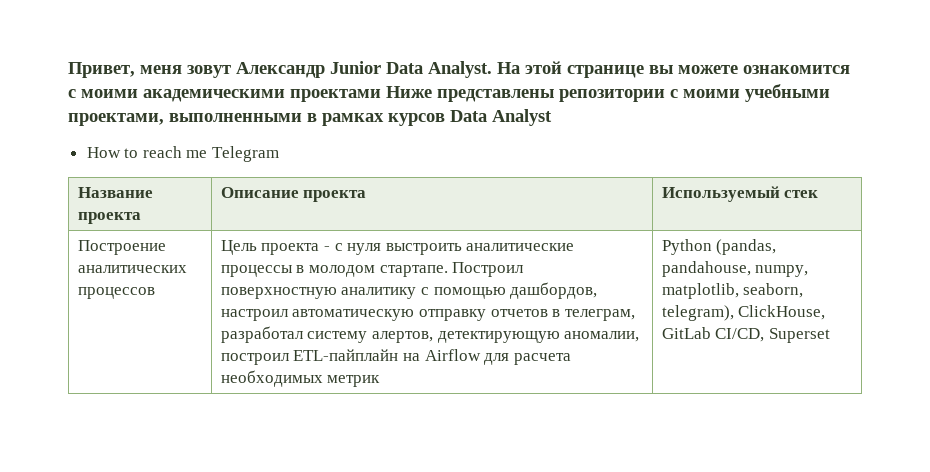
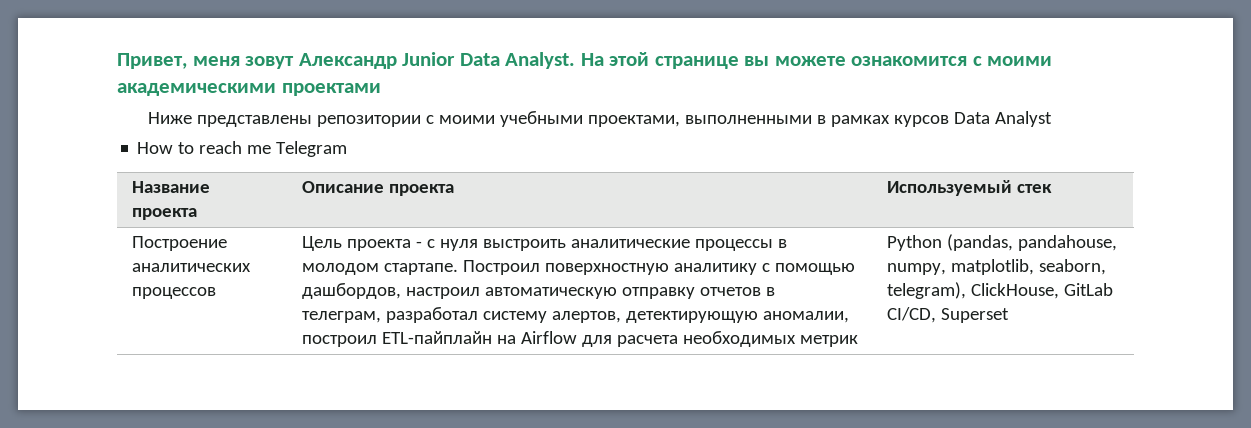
(381, 95) none -> (381, 89) //

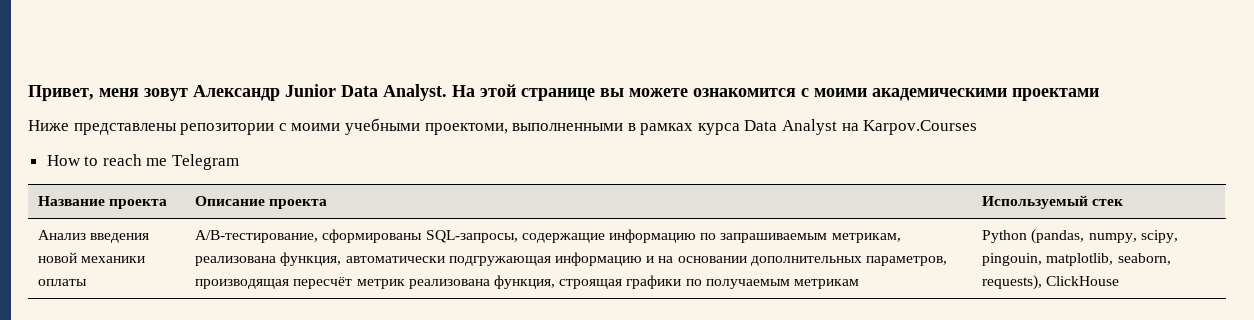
[588,115,681,127] проектами, -> [424,123,508,135] проектоми,
[894,115,950,127] курсов -> [697,123,740,135] курса
(1053, 119) none -> [841,120,978,135] на Karpov.Courses
[131,236,227,251] [131,263,251,272] [131,287,216,299] [301,236,787,251] [301,260,855,275] [301,283,775,299] [301,307,849,323] [301,331,858,347] [886,234,1117,251] [886,259,1106,275] [886,282,1113,299] [886,307,1009,323] Построение аналитических процессов | Цель проекта - с нуля выстроить аналитические процессы в молодом стартапе. Построил поверхностную аналитику с помощью дашбордов, настроил автоматическую отправку отчетов в телеграм, разработал систему алертов, детектирующую аномалии, построил ETL-пайплайн на Airflow для расчета необходимых метрик | Python (pandas, pandahouse, numpy, matplotlib, seaborn, telegram), ClickHouse, GitLab CI/CD, Superset -> [38,230,150,243] [38,252,146,263] [38,279,88,286] [195,229,901,243] [195,252,947,266] [195,275,859,289] [982,229,1178,244] [982,253,1171,266] [982,275,1120,290] Анализ введения новой механики оплаты | A/B-тестирование, сформированы SQL-запросы, содержащие информацию по запрашиваемым метрикам, реализована функция, автоматически подгружающая информацию и на основании дополнительных параметров, производящая пересчёт метрик реализована функция, строящая графики по получаемым метрикам | Python (pandas, numpy, scipy, pingouin, matplotlib, seaborn, requests), ClickHouse

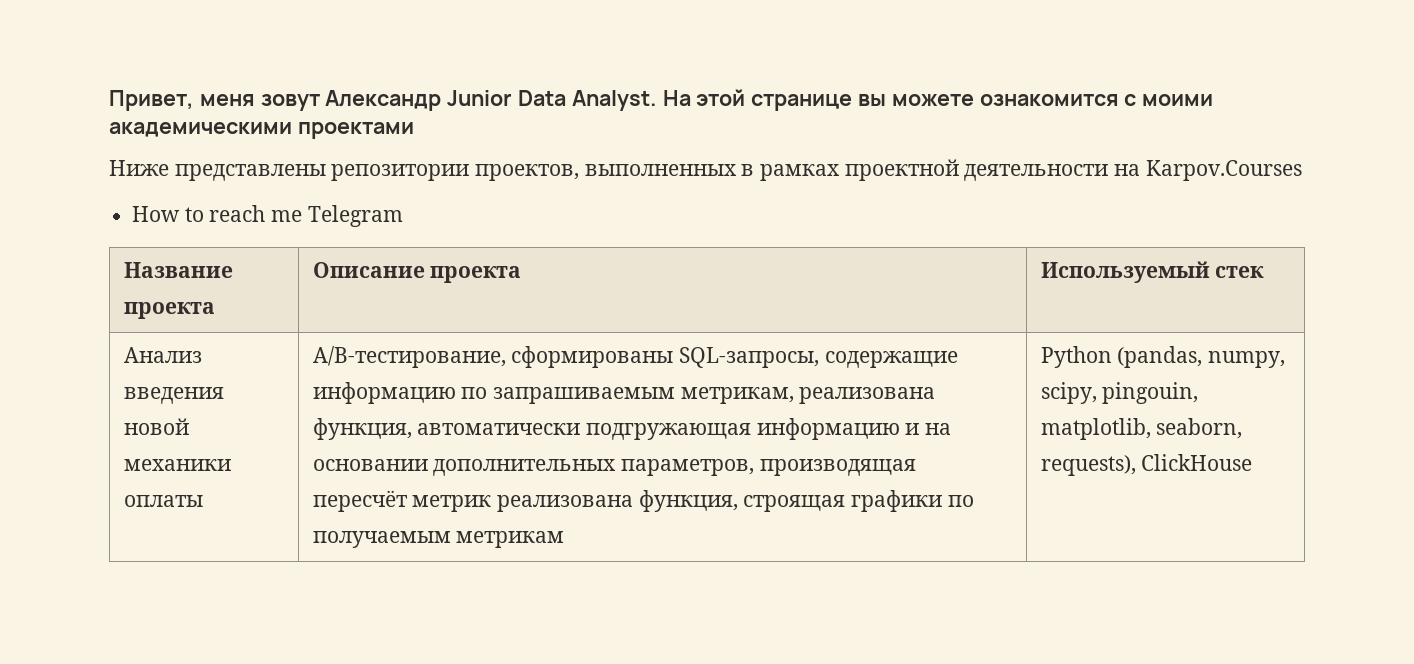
[278,118,838,135] с моими учебными проектоми, выполненными в рамках курса Data Analyst -> [475,159,1109,181] проектов, выполненных в рамках проектной деятельности

